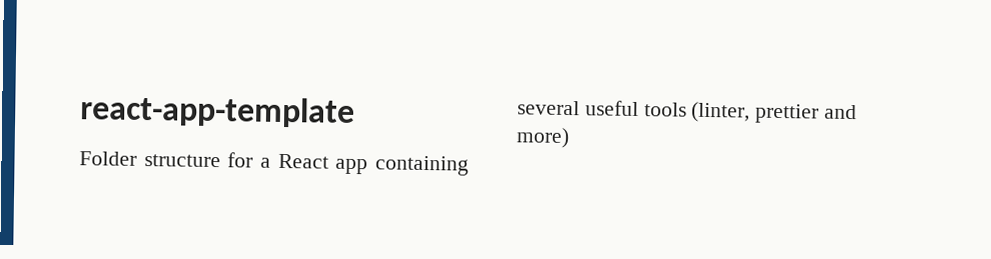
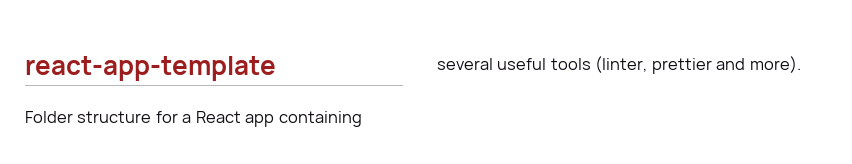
[516,127,570,149] more) -> [749,56,801,73] more).

